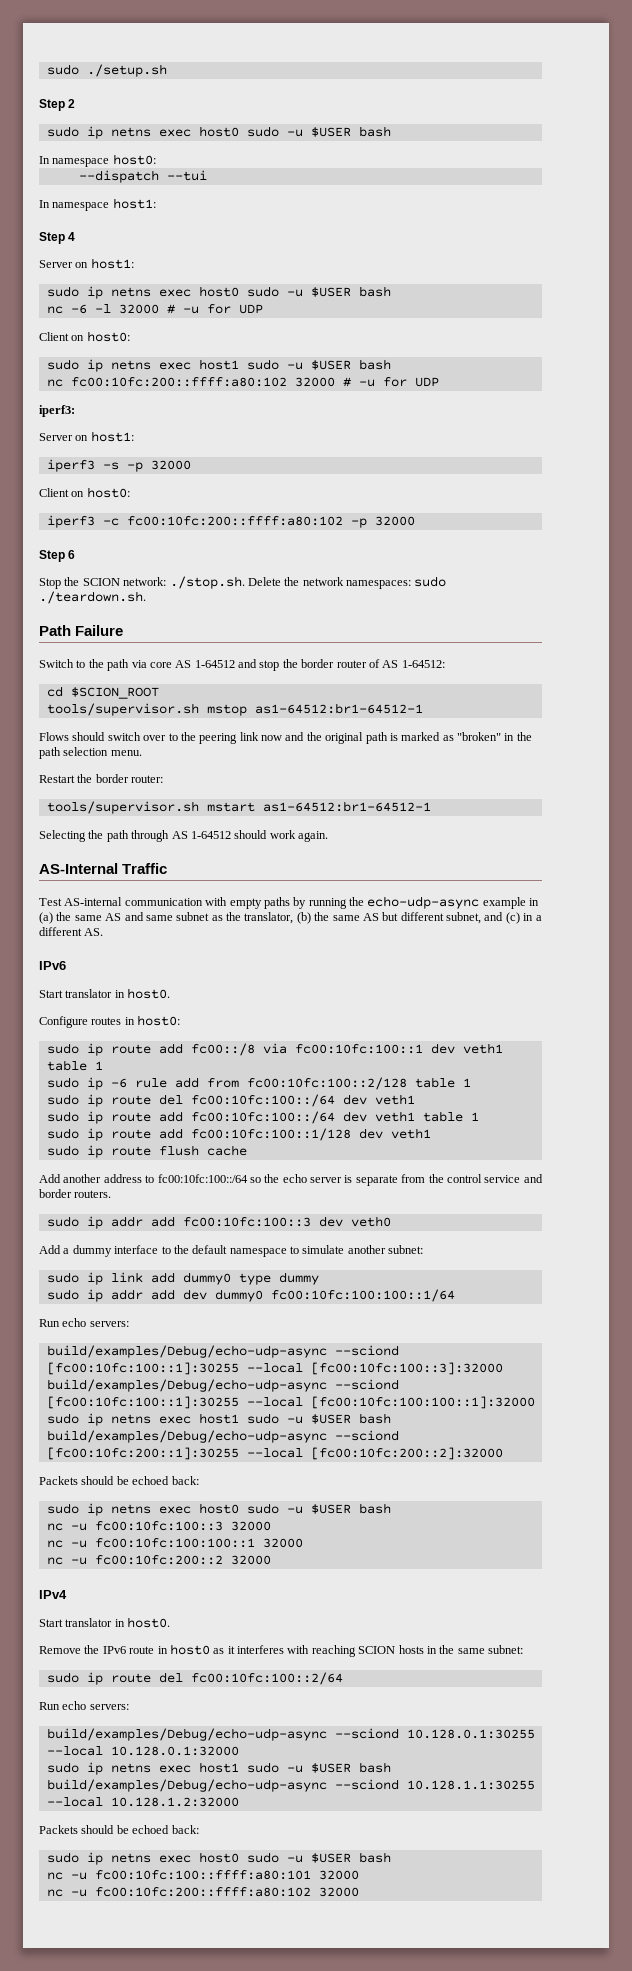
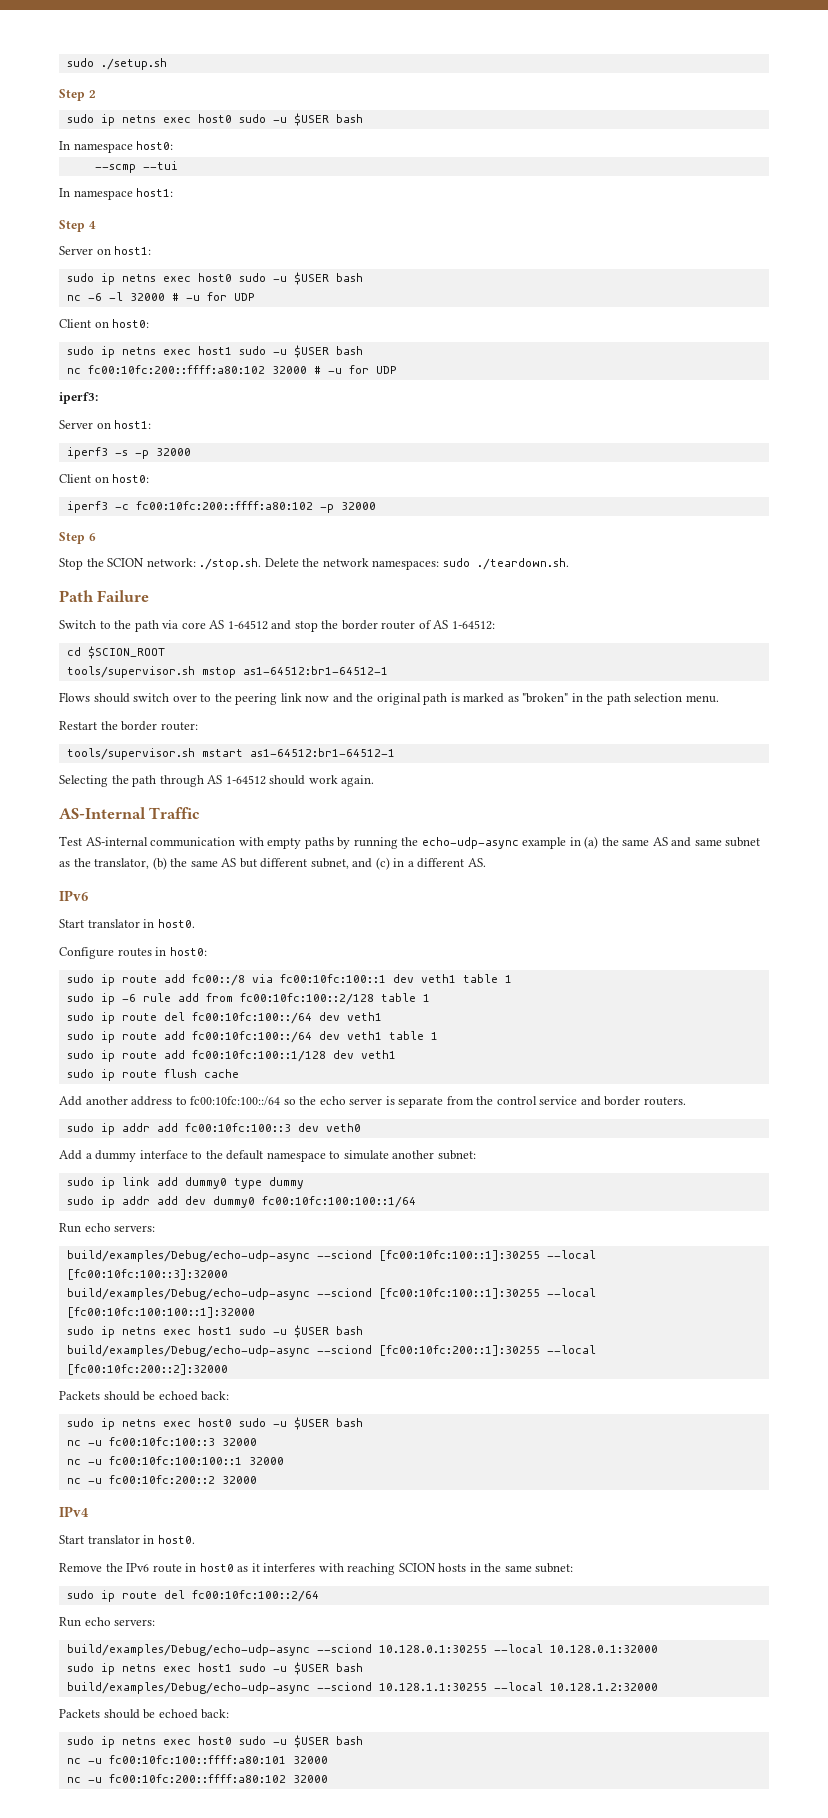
[78,170,159,183] --dispatch -> [94,164,136,173] --scmp

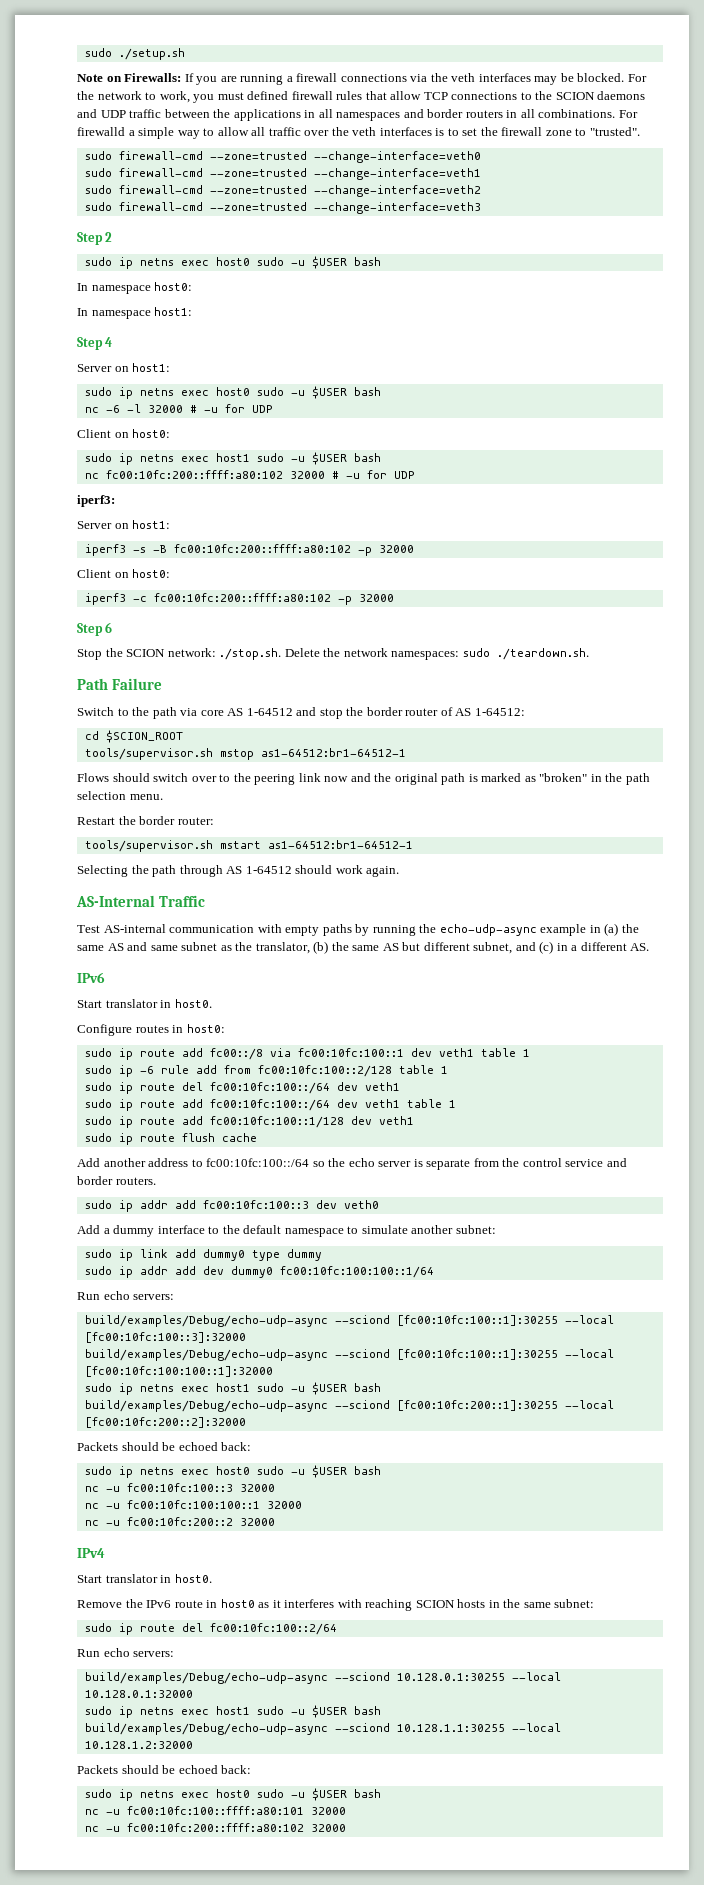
(167, 64) none -> [77,73,647,85] [77,91,646,103] [77,109,638,121] [77,127,640,139] [84,151,481,163] [84,168,481,180] [84,185,481,197] [84,202,481,214] // Note on Firewalls: If you are running a firewall connections via the veth interfaces may be blocked. For the network to work, you must defined firewall rules that allow TCP connections to the SCION daemons and UDP traffic between the applications in all namespaces and border routers in all combinations. For firewalld a simple way to allow all traffic over the veth interfaces is to set the firewall zone to "trusted". // sudo firewall-cmd --zone=trusted --change-interface=veth0 // sudo firewall-cmd --zone=trusted --change-interface=veth1 // sudo firewall-cmd --zone=trusted --change-interface=veth2 // sudo firewall-cmd --zone=trusted --change-interface=veth3
[94,161,178,173] // --scmp --tui -> (193, 286) none
(128, 453) none -> [152,544,351,553] -B fc00:10fc:200::ffff:a80:102

